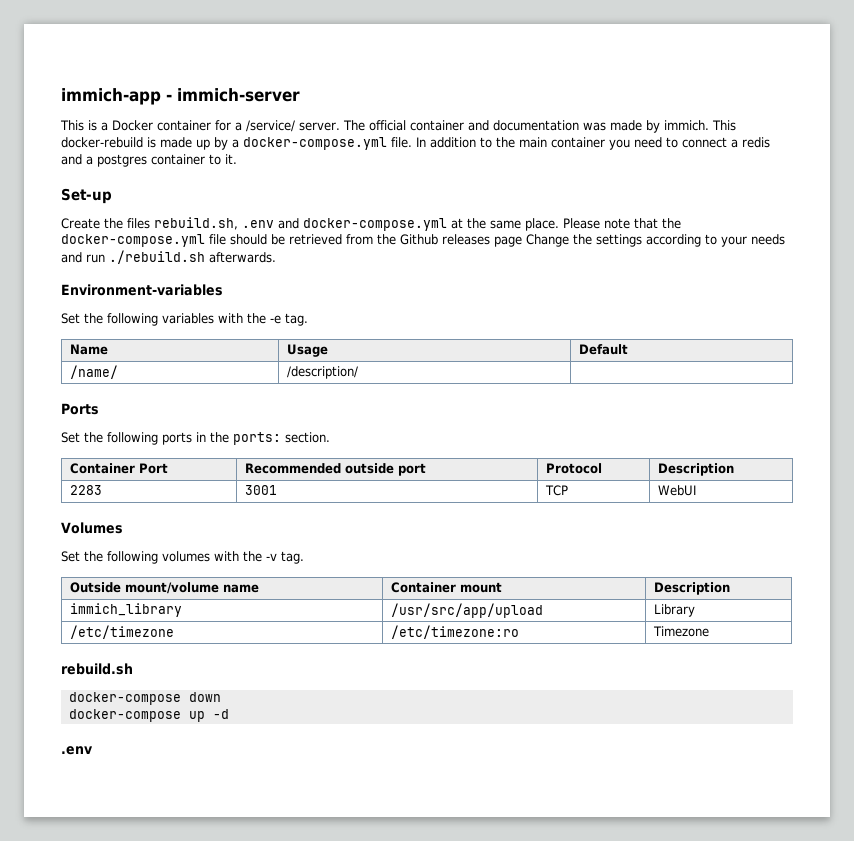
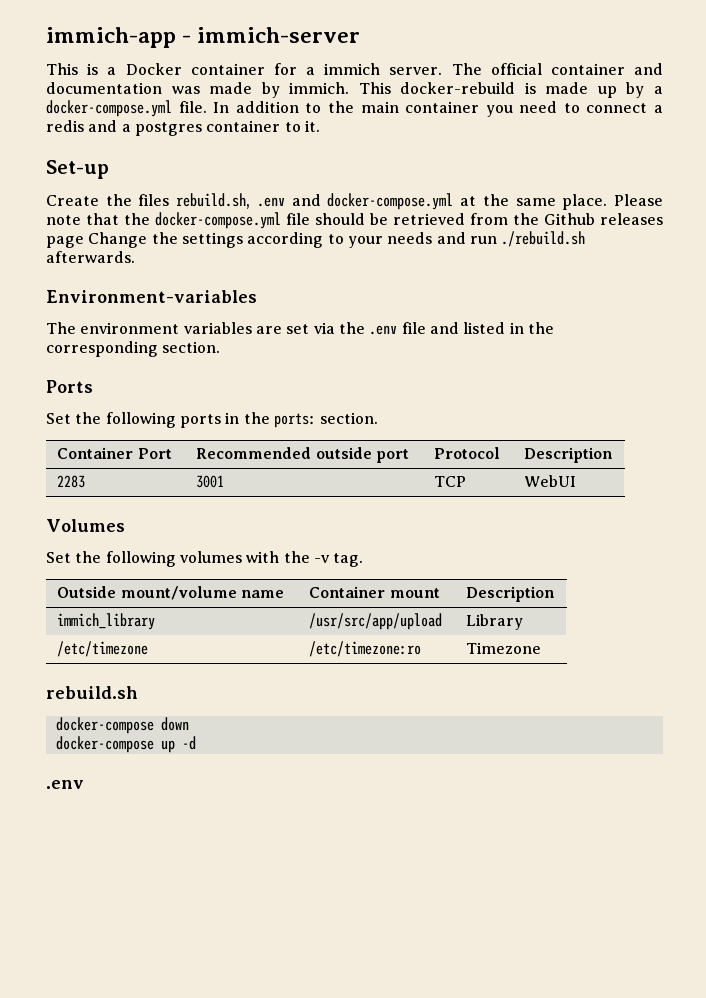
[246,120,295,132] /service/ -> [324,63,381,75] immich
[61,313,308,326] [70,344,109,355] [287,344,329,357] [579,344,629,355] [70,365,119,379] [287,366,359,379] Set the following variables with the -e tag. // Name | Usage | Default // /name/ | /description/ | -> [46,322,554,335] [46,341,221,357] The environment variables are set via the .env file and listed in the corresponding section.

